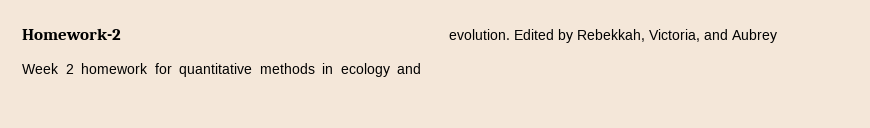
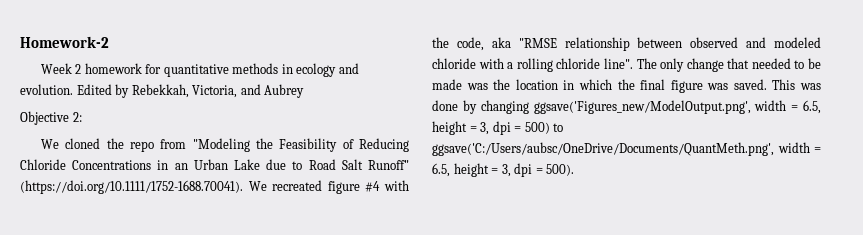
(777, 36) none -> [20,111,82,125] [40,138,409,152] [20,159,409,170] [20,180,410,194] [432,37,821,51] [432,58,821,72] [432,79,821,93] [432,100,821,114] [432,121,564,135] [432,142,821,156] [432,163,575,177] // Objective 2: // We cloned the repo from "Modeling the Feasibility of Reducing Chloride Concentrations in an Urban Lake due to Road Salt Runoff" (https://doi.org/10.1111/1752-1688.70041). We recreated figure #4 with the code, aka "RMSE relationship between observed and modeled chloride with a rolling chloride line". The only change that needed to be made was the location in which the final figure was saved. This was done by changing ggsave('Figures_new/ModelOutput.png', width = 6.5, height = 3, dpi = 500) to ggsave('C:/Users/aubsc/OneDrive/Documents/QuantMeth.png', width = 6.5, height = 3, dpi = 500).

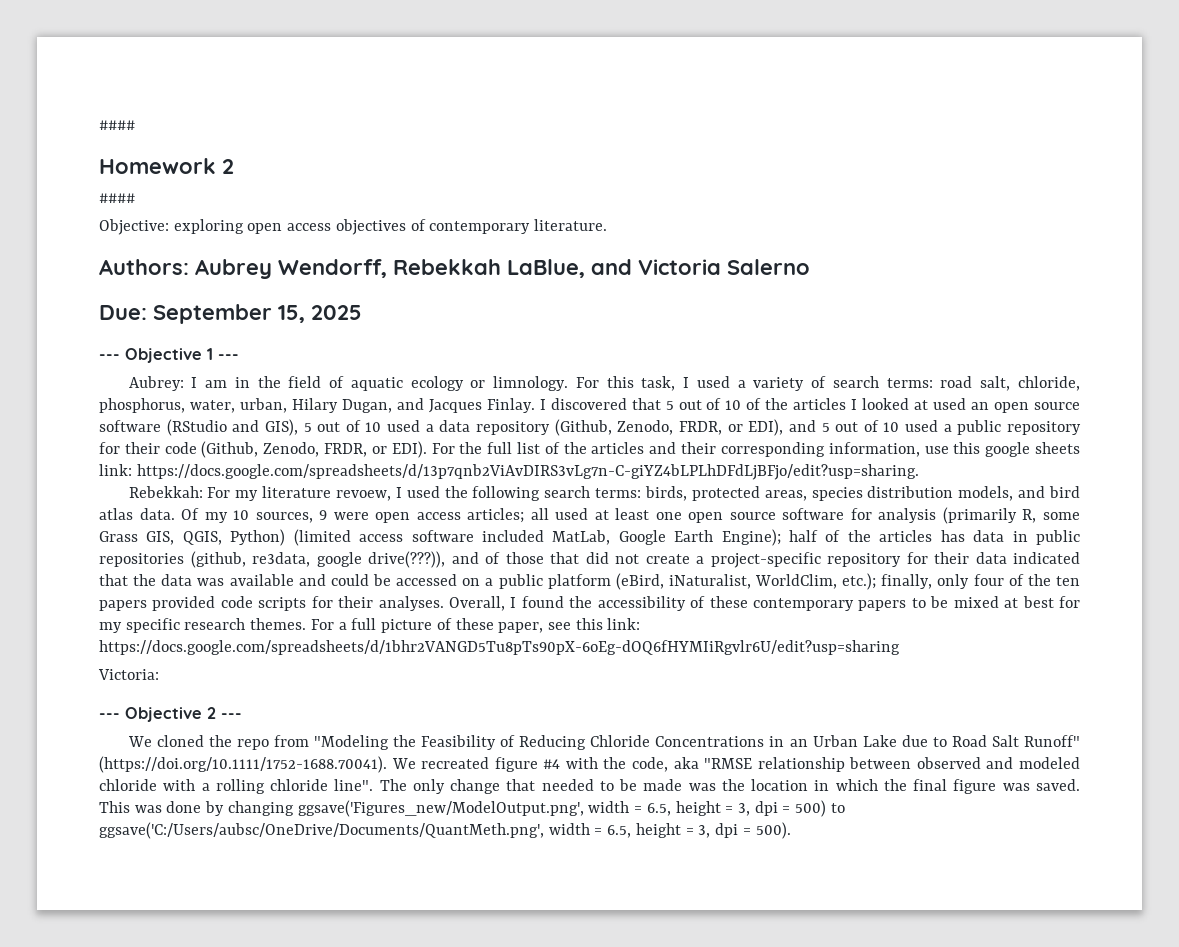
[20,36,109,48] [40,63,359,77] [20,84,305,98] [20,111,82,125] Homework-2 // Week 2 homework for quantitative methods in ecology and evolution. Edited by Rebekkah, Victoria, and Aubrey // Objective 2: -> [99,120,135,130] [99,158,234,174] [99,193,135,203] [99,219,608,235] [99,259,810,279] [99,304,362,324] [99,348,239,363] [128,376,1080,391] [99,398,1081,413] [99,419,1081,436] [99,441,1081,458] [99,464,919,480] [128,486,1081,501] [99,507,1080,524] [99,529,1080,546] [99,551,1080,568] [99,573,1080,590] [99,596,1081,611] [99,618,641,633] [99,640,900,655] [98,669,159,680] [99,707,242,722] #### // Homework 2 // #### // Objective: exploring open access objectives of contemporary literature. // Authors: Aubrey Wendorff, Rebekkah LaBlue, and Victoria Salerno // Due: September 15, 2025 // --- Objective 1 --- // Aubrey: I am in the field of aquatic ecology or limnology. For this task, I used a variety of search terms: road salt, chloride, phosphorus, water, urban, Hilary Dugan, and Jacques Finlay. I discovered that 5 out of 10 of the articles I looked at used an open source software (RStudio and GIS), 5 out of 10 used a data repository (Github, Zenodo, FRDR, or EDI), and 5 out of 10 used a public repository for their code (Github, Zenodo, FRDR, or EDI). For the full list of the articles and their corresponding information, use this google sheets link: https://docs.google.com/spreadsheets/d/13p7qnb2ViAvDIRS3vLg7n-C-giYZ4bLPLhDFdLjBFjo/edit?usp=sharing. // Rebekkah: For my literature revoew, I used the following search terms: birds, protected areas, species distribution models, and bird atlas data. Of my 10 sources, 9 were open access articles; all used at least one open source software for analysis (primarily R, some Grass GIS, QGIS, Python) (limited access software included MatLab, Google Earth Engine); half of the articles has data in public repositories (github, re3data, google drive(???)), and of those that did not create a project-specific repository for their data indicated that the data was available and could be accessed on a public platform (eBird, iNaturalist, WorldClim, etc.); finally, only four of the ten papers provided code scripts for their analyses. Overall, I found the accessibility of these contemporary papers to be mixed at best for my specific research themes. For a full picture of these paper, see this link: https://docs.google.com/spreadsheets/d/1bhr2VANGD5Tu8pTs90pX-6oEg-dOQ6fHYMIiRgvlr6U/edit?usp=sharing // Victoria: // --- Objective 2 ---

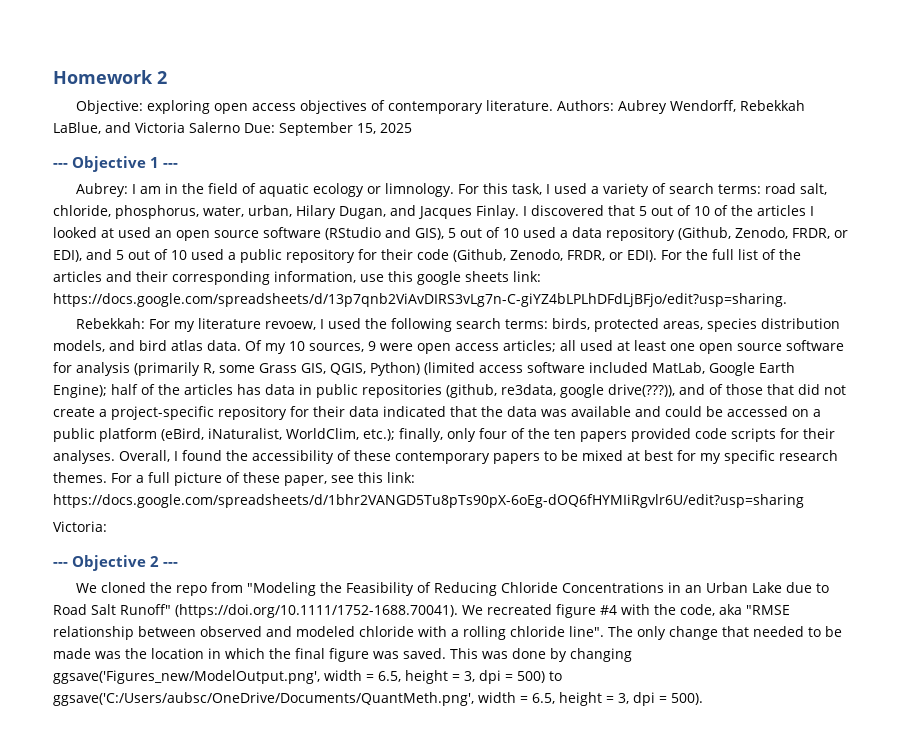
[99,120,135,130] #### // -> (53, 77) none
[99,193,135,203] // #### -> (167, 77) none
(608, 225) // -> (553, 105) none
(810, 267) // -> (240, 127) none

